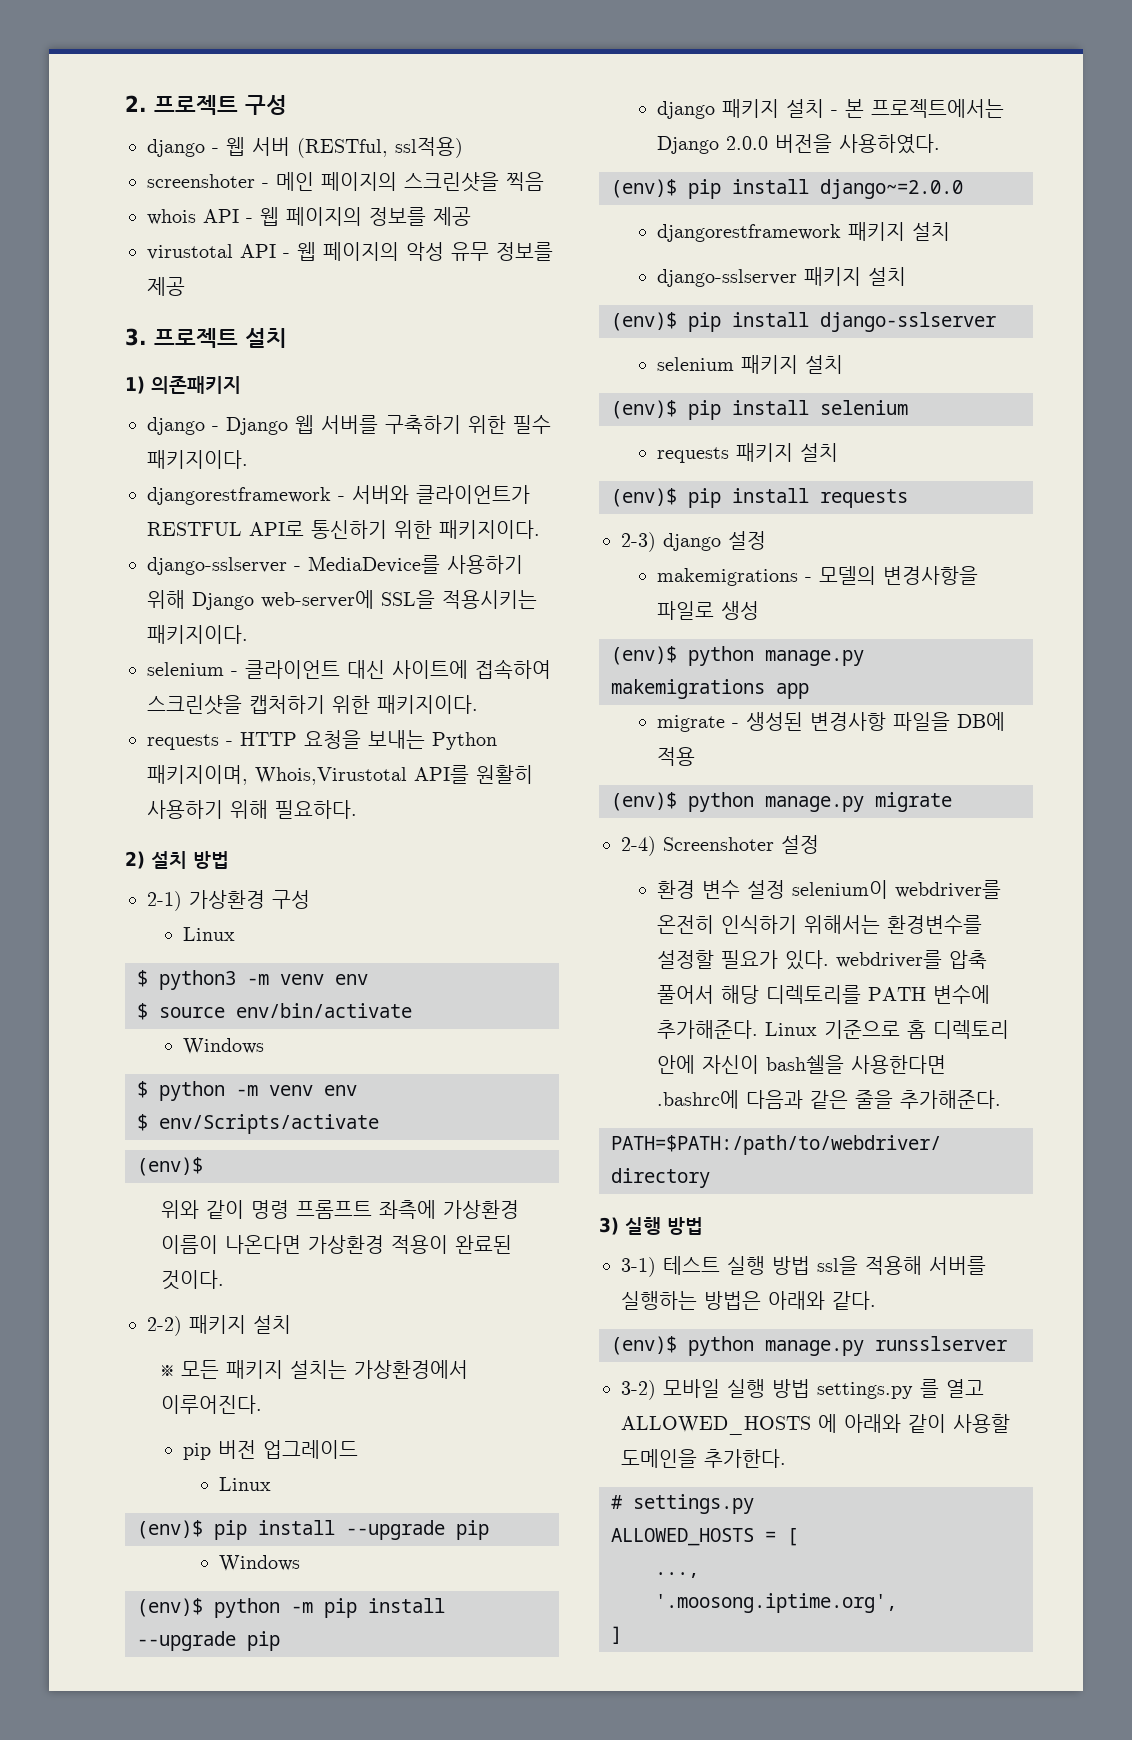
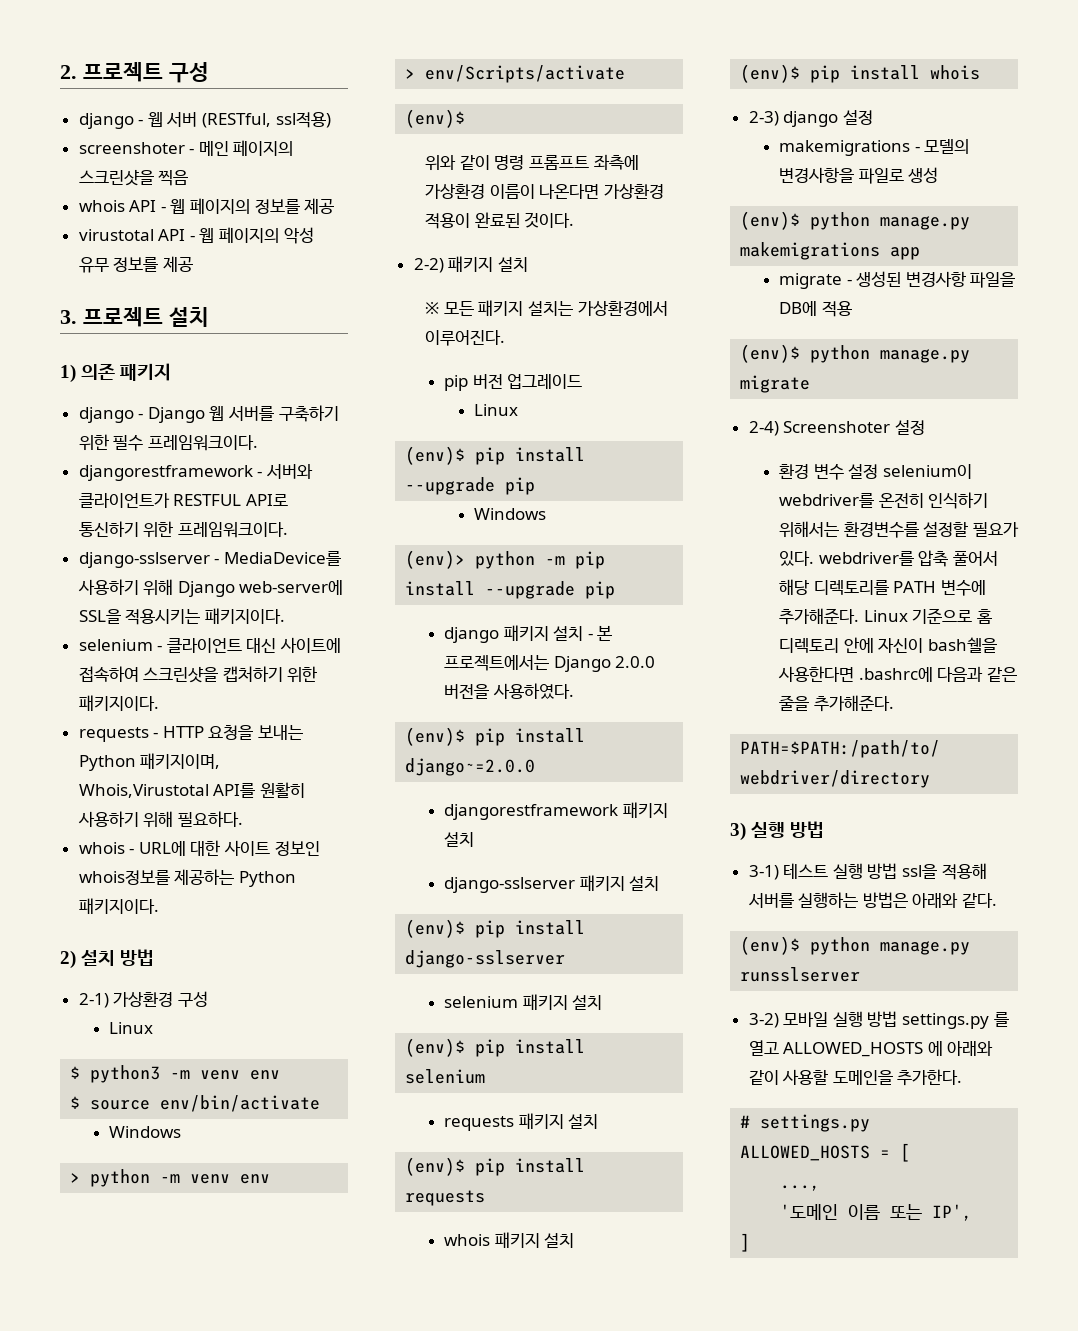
[151,376,241,394] 의존패키지 -> [81,363,172,381] 의존 패키지
[147,450,248,469] 패키지이다. -> [147,434,258,451] 프레임워크이다.
[439,520,540,539] 패키지이다. -> [177,521,288,538] 프레임워크이다.
(357, 809) none -> [78,840,320,856] [78,869,296,887] [78,898,159,914] // whois - URL에 대한 사이트 정보인 whois정보를 제공하는 Python 패키지이다.
[137,1081,148,1098] $ -> [70,1173,81,1183] >
[137,1114,148,1131] $ -> [405,69,416,79] >
[137,1598,203,1617] (env)$ -> [405,550,466,569] (env)>
(908, 498) none -> [443,1232,575,1248] [740,64,981,83] // whois 패키지 설치 // (env)$ pip install whois
[655,1593,897,1613] '.moosong.iptime.org', -> [780,1204,973,1221] '도메인 이름 또는 IP',

